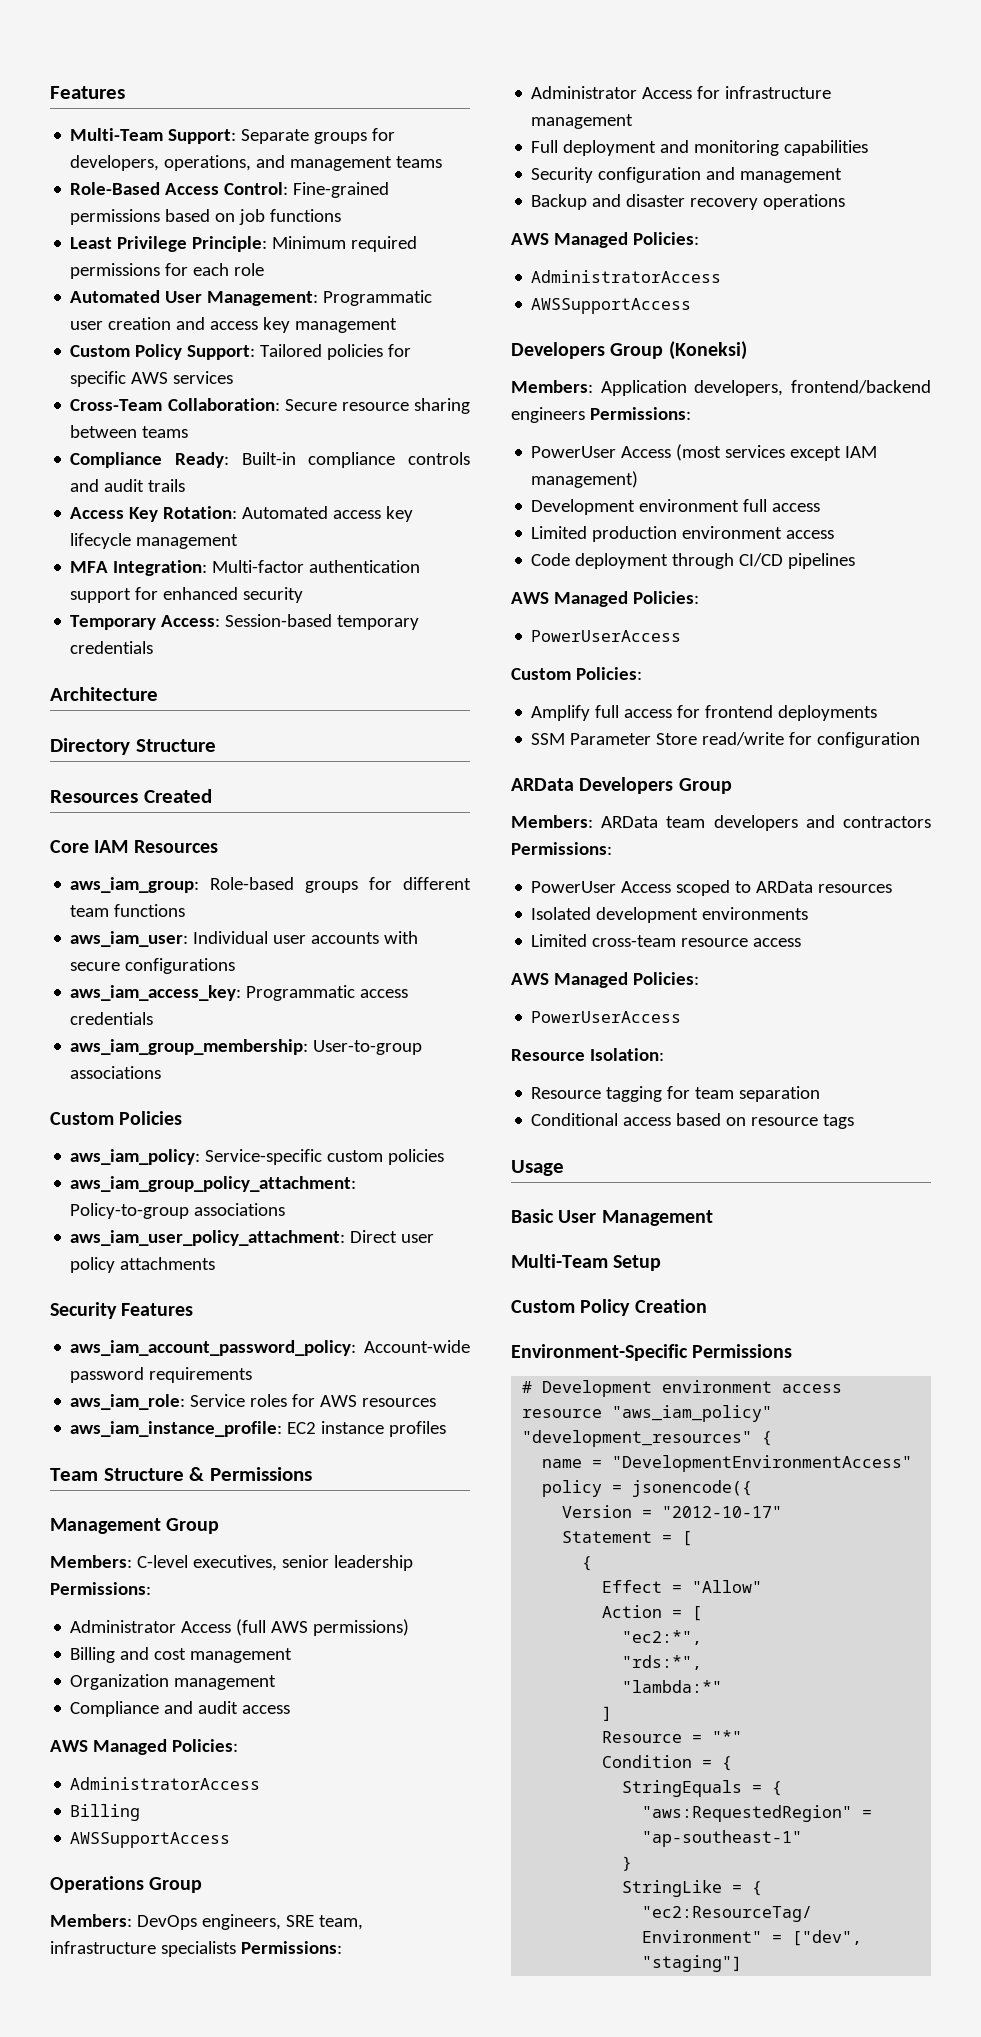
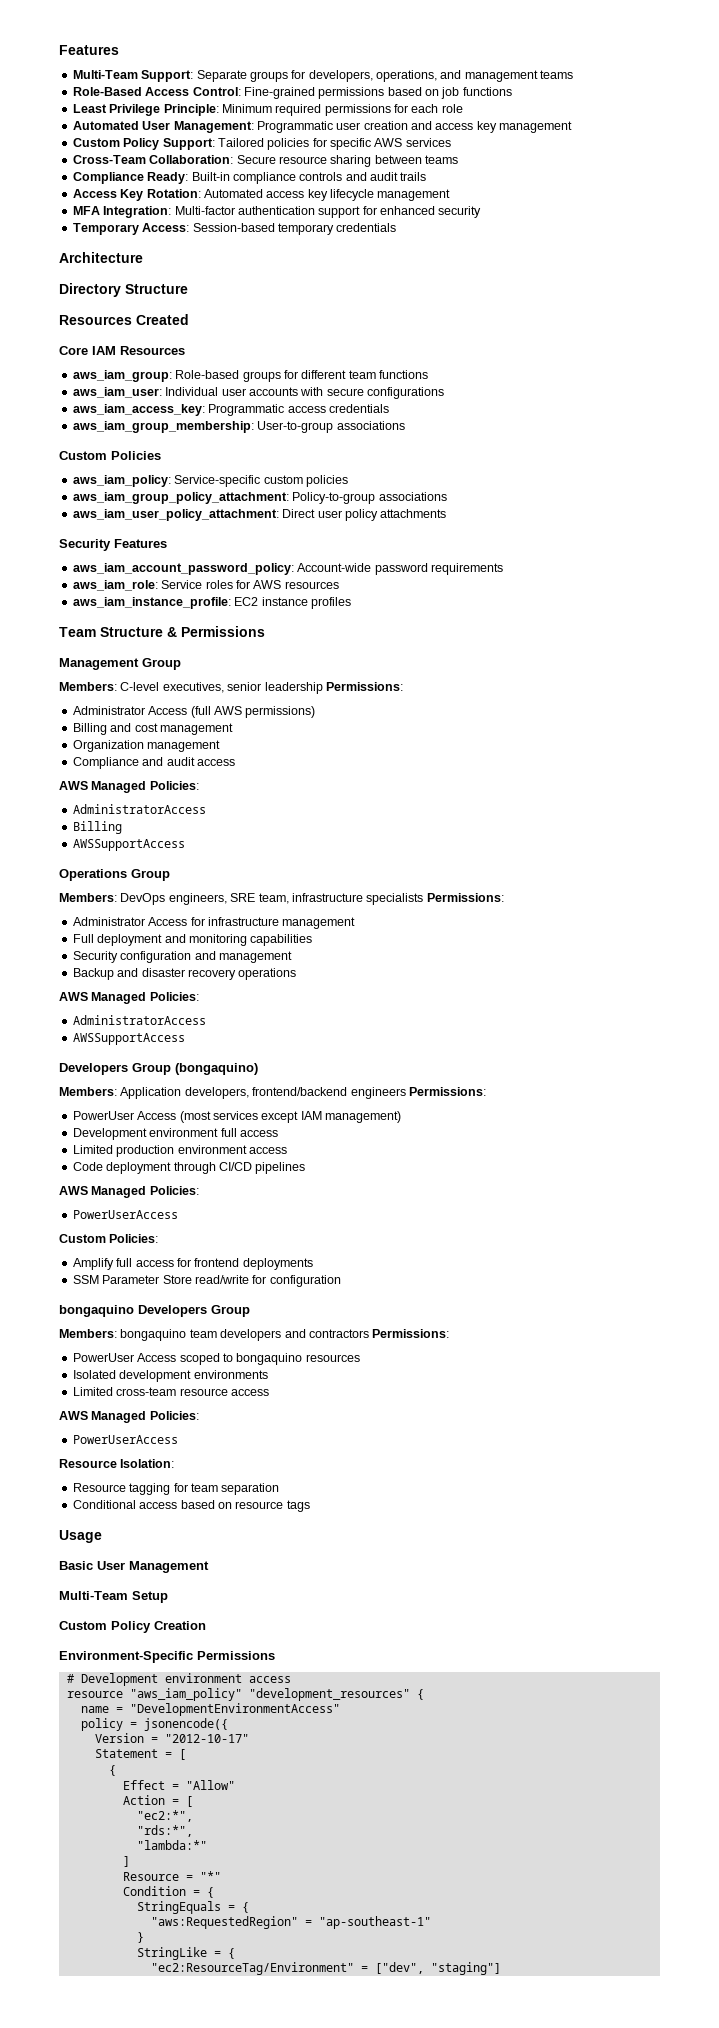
[668,341,747,360] (Koneksi) -> [175,1063,258,1075] (bongaquino)
[511,778,574,791] ARData -> [59,1305,134,1317] bongaquino
[601,816,659,828] ARData -> [120,1329,187,1341] bongaquino
[756,881,814,893] ARData -> [236,1353,303,1365] bongaquino

